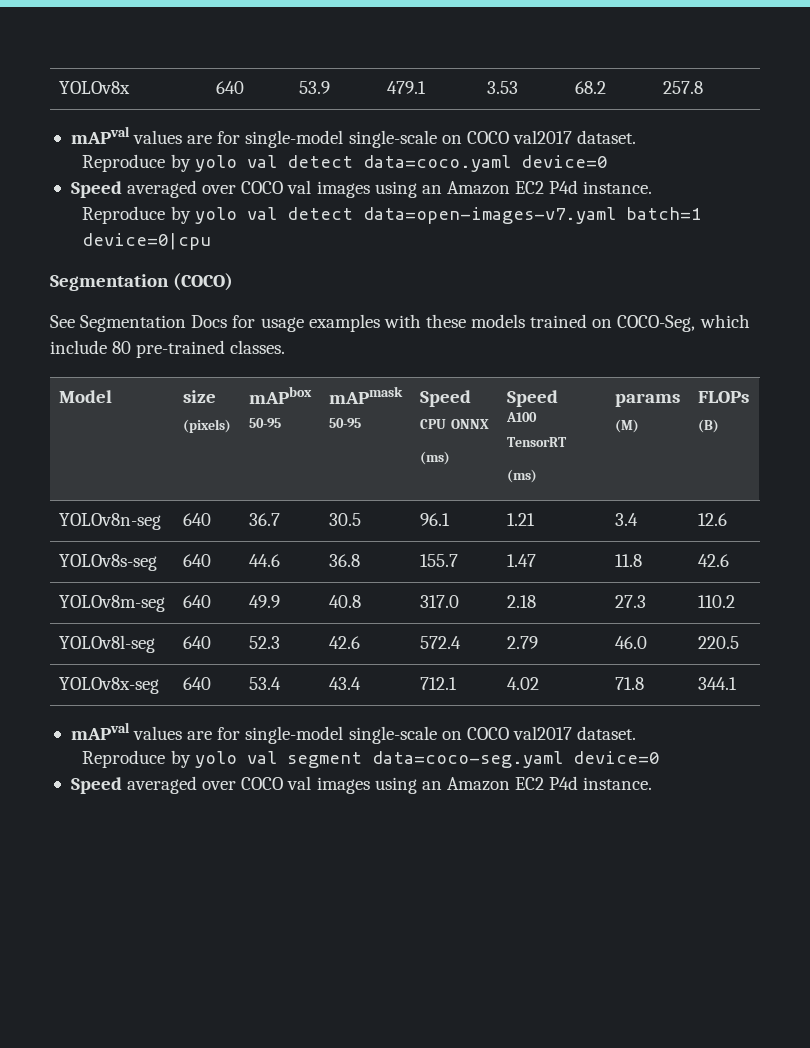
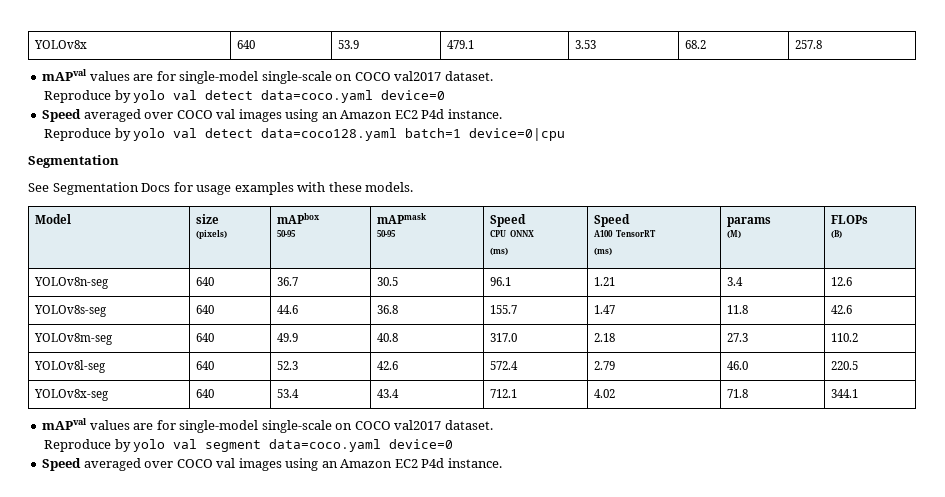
[362,207,616,224] data=open-images-v7.yaml -> [261,128,398,141] data=coco128.yaml
[173,273,234,291] (COCO) -> (119, 161) none
[471,314,750,332] [50,340,286,358] models trained on COCO-Seg, which include 80 pre-trained classes. -> [365,182,414,192] models.
[371,751,563,768] data=coco-seg.yaml -> [269,439,382,452] data=coco.yaml

